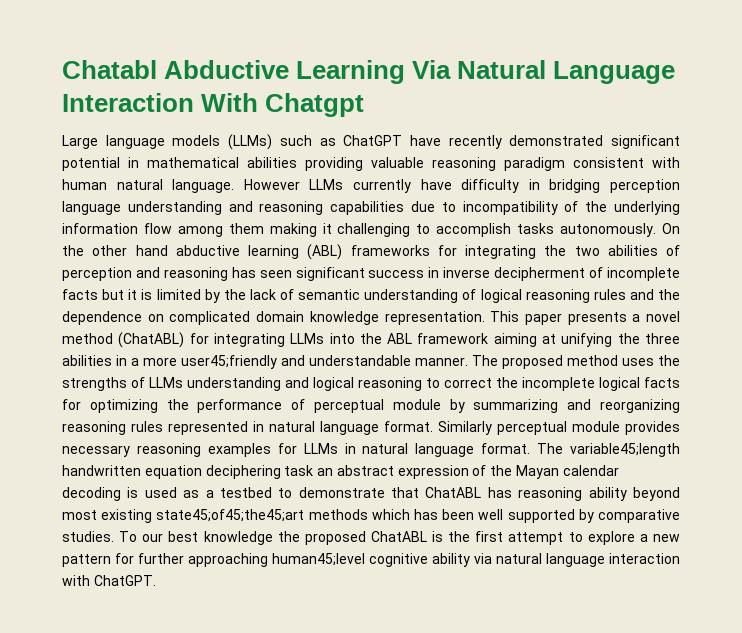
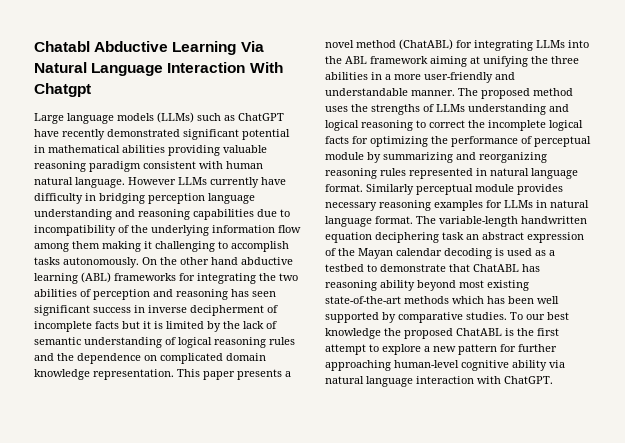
[181,355,277,369] user45;friendly -> [424,72,493,83] user-friendly
[569,443,680,457] variable45;length -> [439,216,518,227] variable-length
[156,509,305,522] state45;of45;the45;art -> [325,296,401,304] state-of-the-art
[272,553,365,566] human45;level -> [394,360,459,368] human-level

